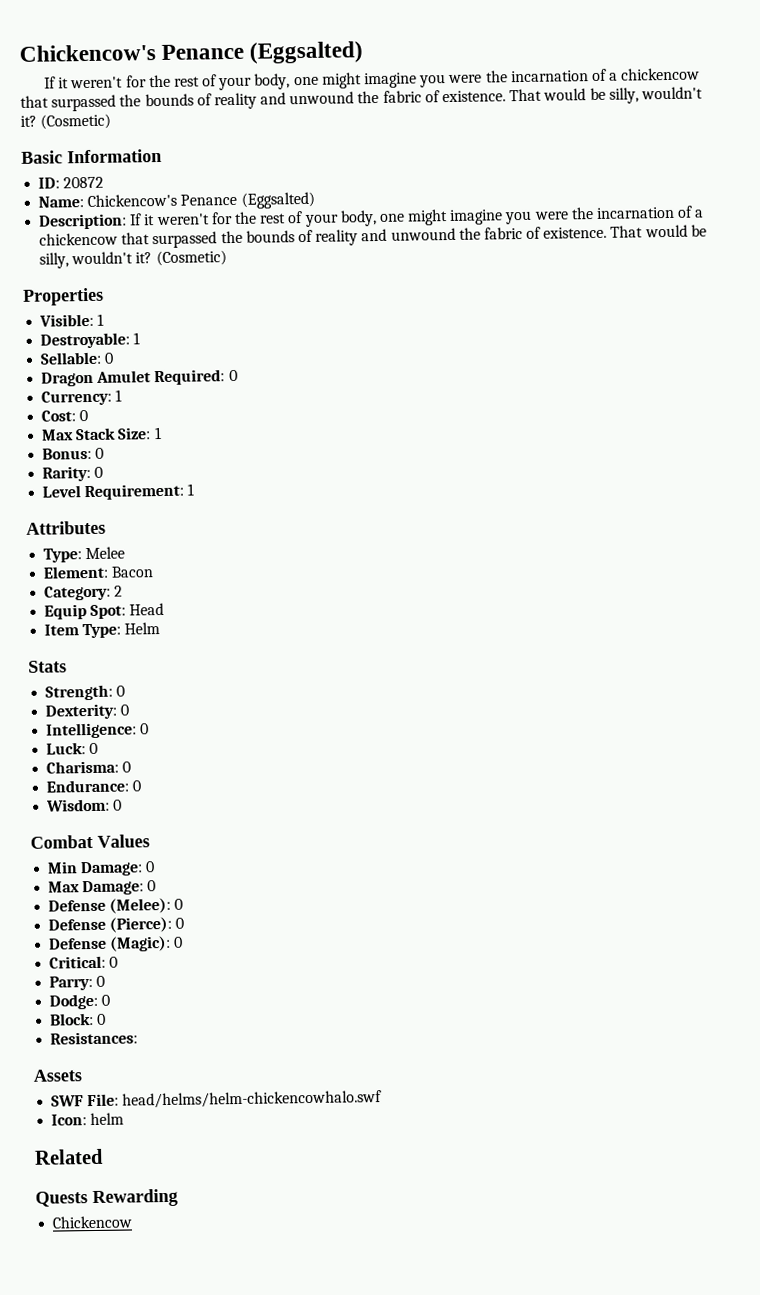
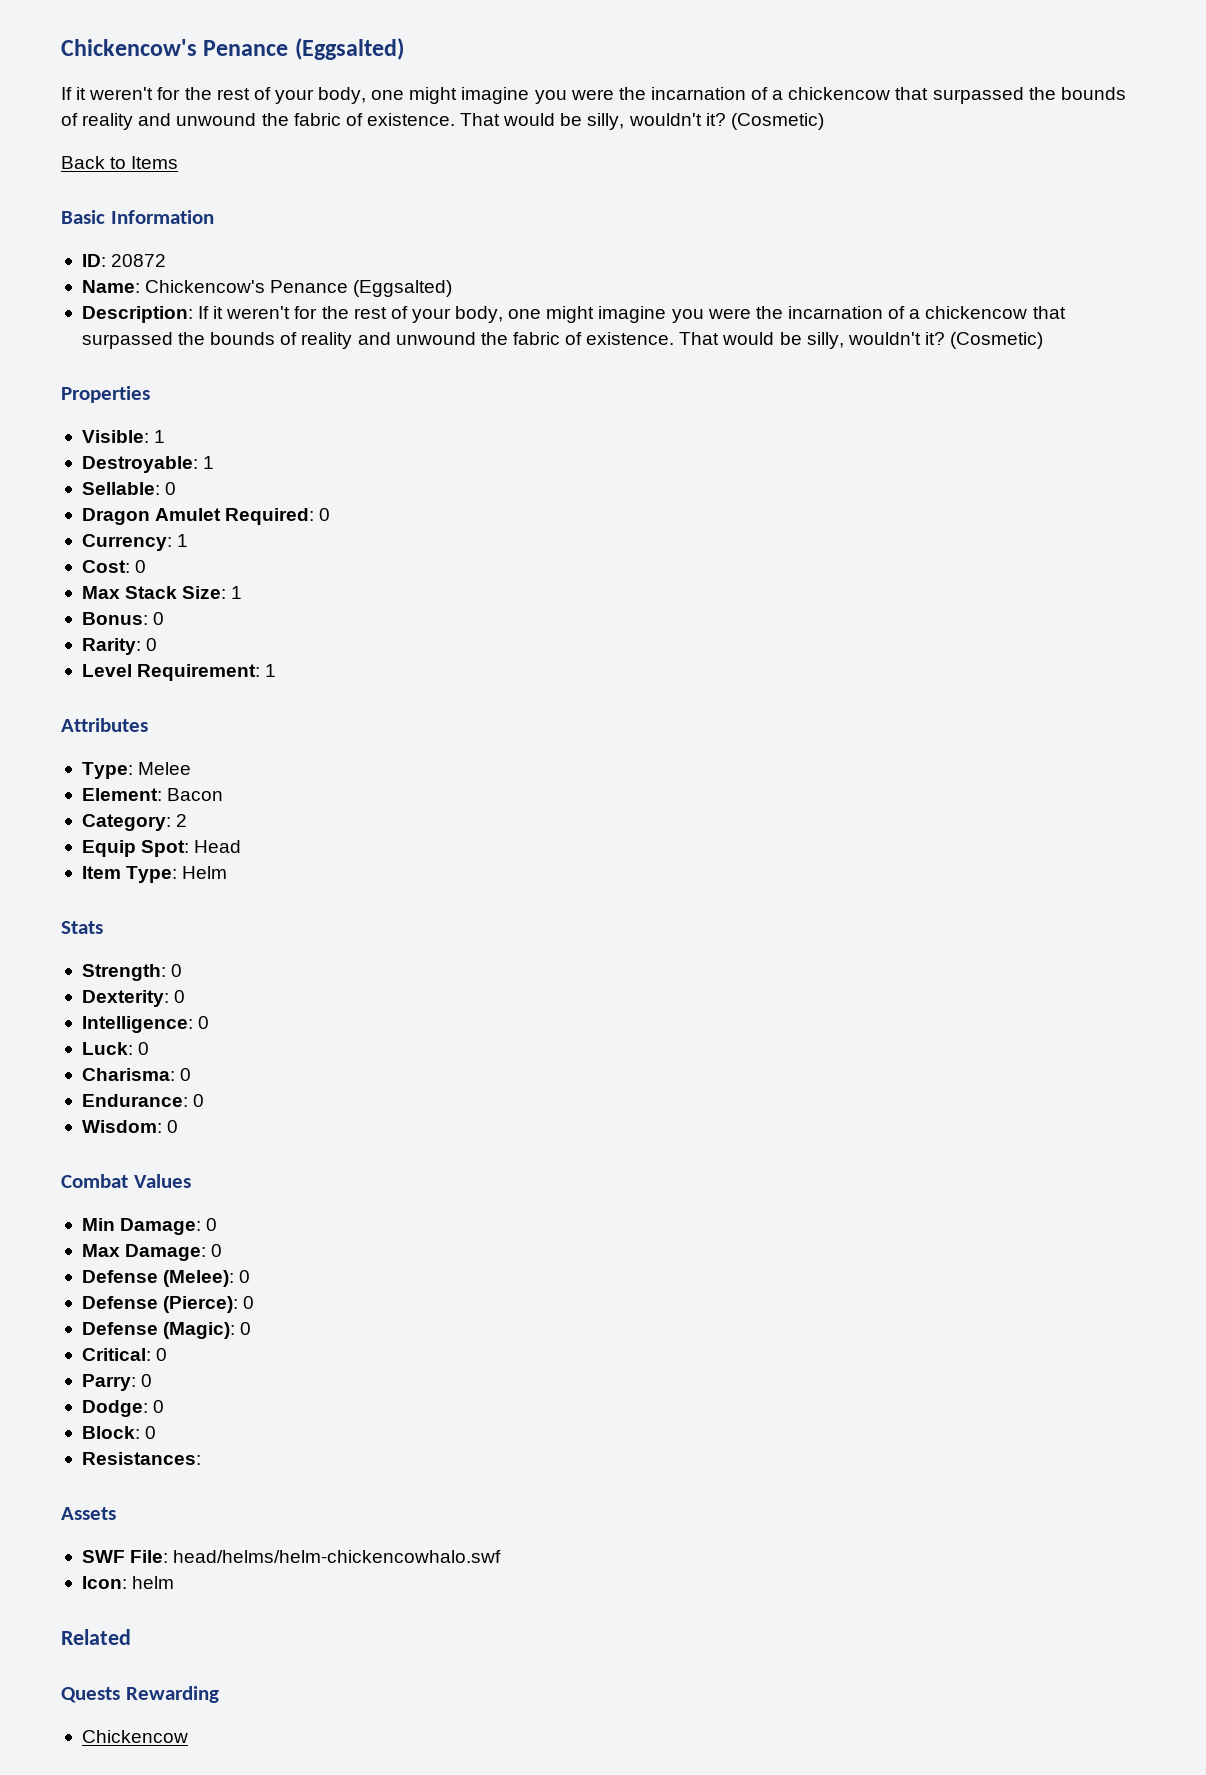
(112, 121) none -> [61,156,179,169] // Back to Items

